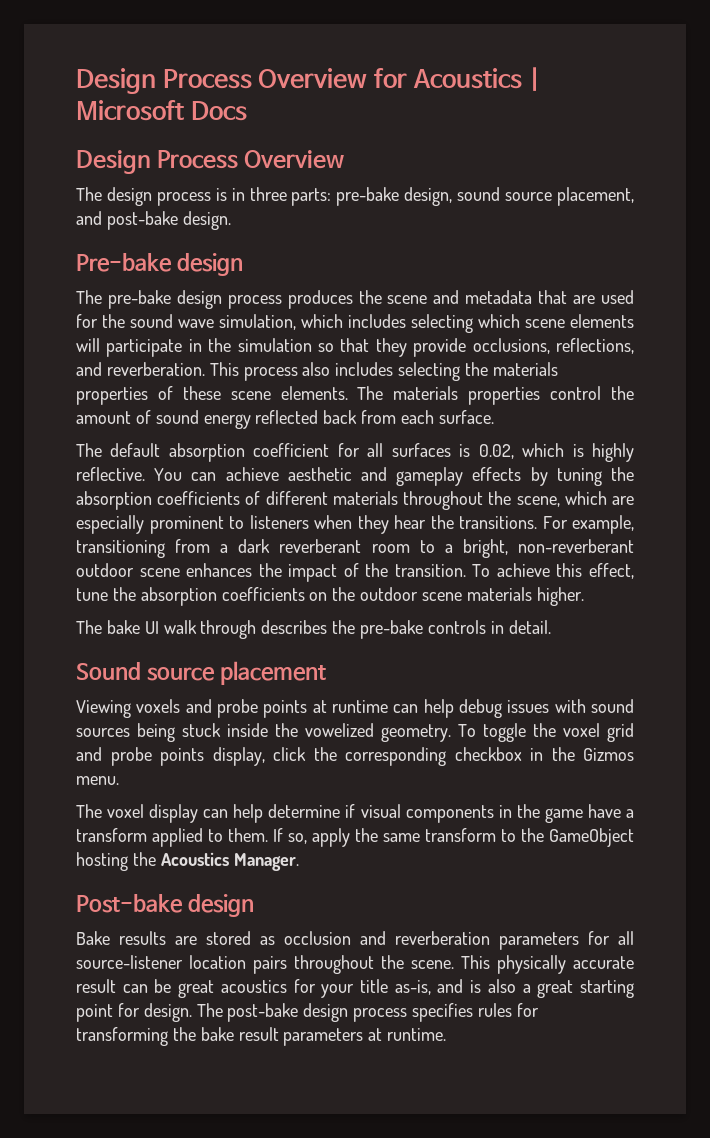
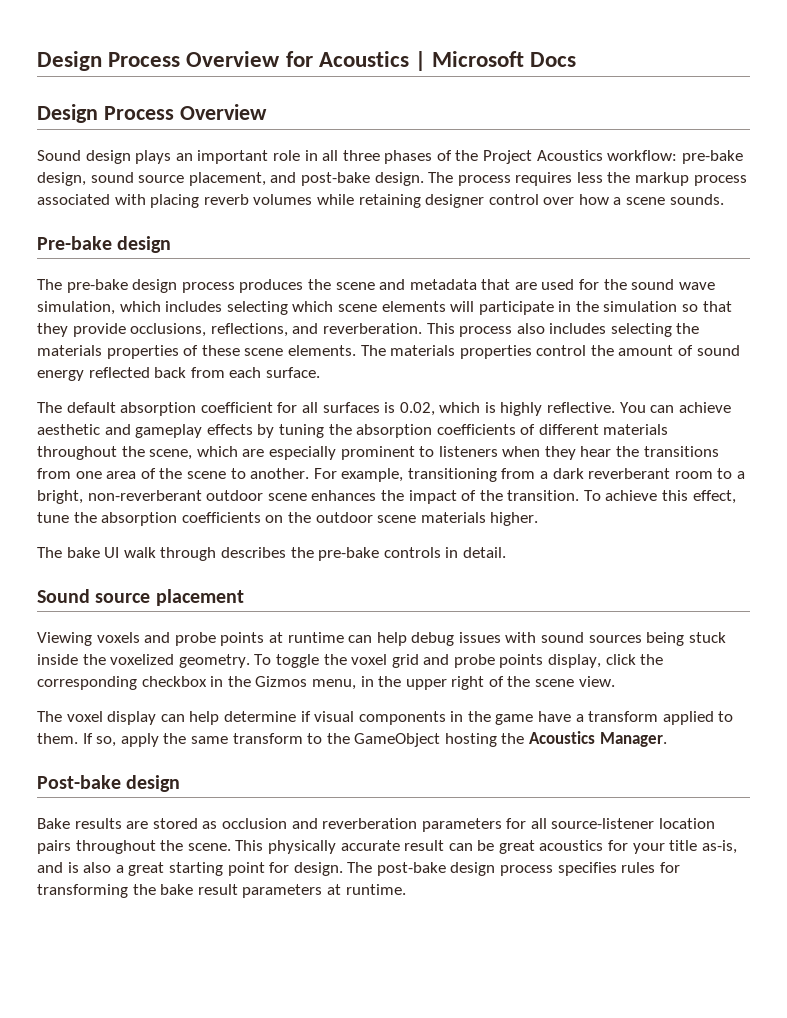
[76,187,332,206] The design process is in three parts: -> [37,150,678,164] Sound design plays an important role in all three phases of the Project Acoustics workflow:
(231, 220) none -> [428,172,747,186] [37,194,724,208] The process requires less the markup process associated with placing reverb volumes while retaining designer control over how a scene sounds.
[459,516,538,529] transitions. -> [643,446,719,457] [37,468,310,479] transitions from one area of the scene to another.
[305,723,375,737] vowelized -> [110,654,175,665] voxelized
[76,776,119,785] menu. -> [311,676,615,690] menu, in the upper right of the scene view.

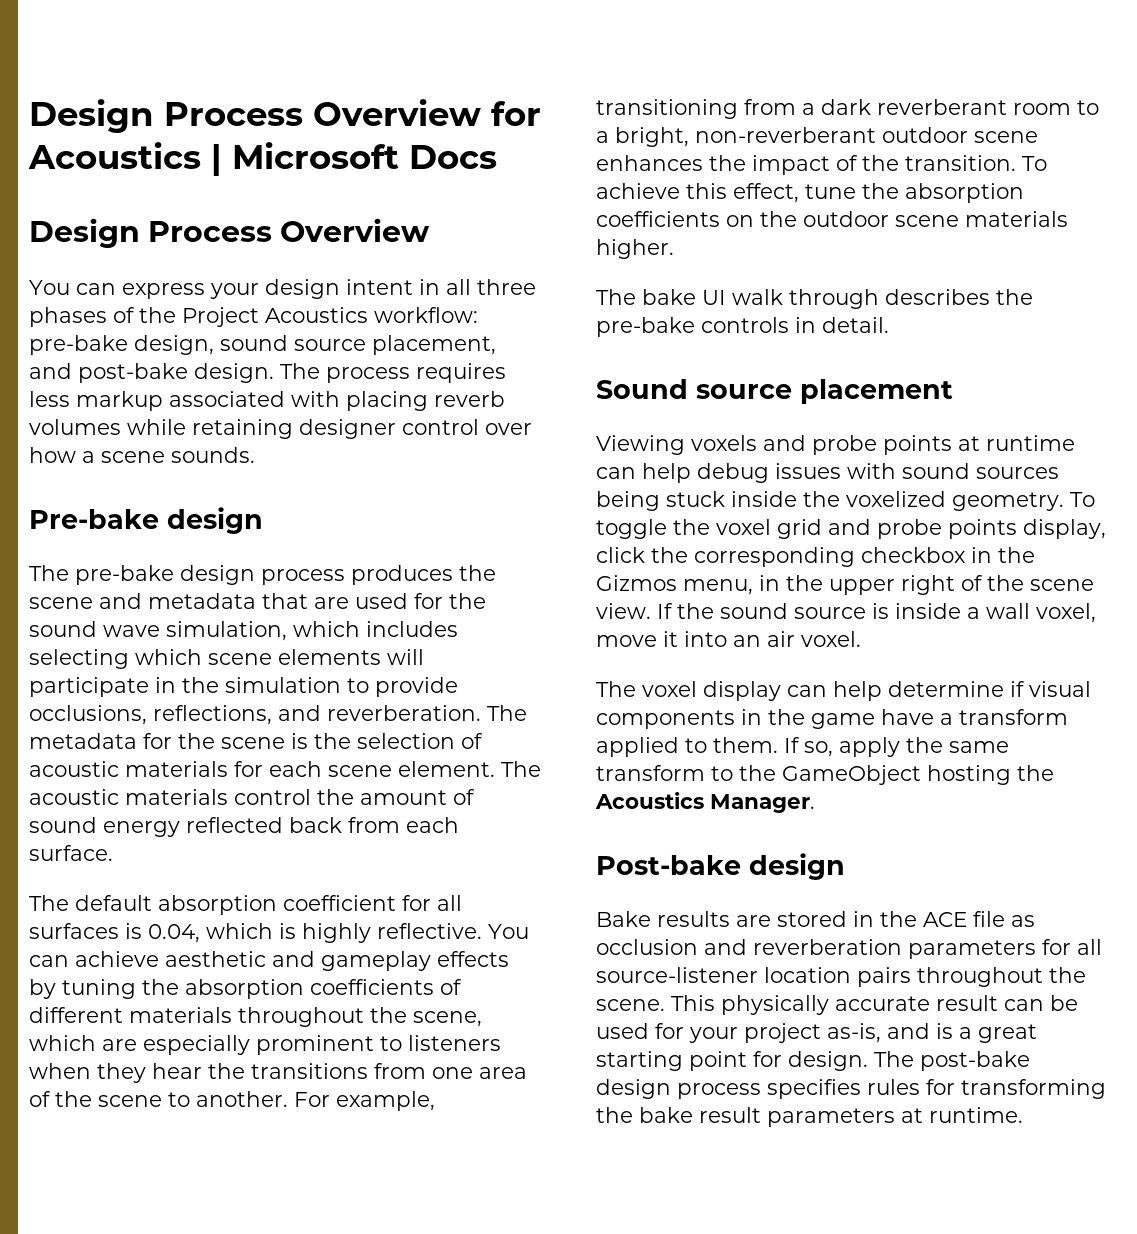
[37,150,300,164] Sound design plays an important role -> [29,279,413,299] You can express your design intent
[607,172,747,186] the markup process -> [76,391,163,411] markup
[682,301,732,312] [37,323,68,337] so that they -> [347,678,369,693] to
[426,323,700,337] [37,345,532,359] This process also includes selecting the materials properties of these scene elements. The materials properties -> [487,705,527,721] [29,733,483,749] [29,761,541,777] [29,789,228,805] The metadata for the scene is the selection of acoustic materials for each scene element. The acoustic materials
[399,402,435,416] 0.02, -> [148,924,200,943] 0.04,
(615, 681) none -> [657,603,1096,623] [596,631,861,647] If the sound source is inside a wall voxel, move it into an air voxel.
(198, 823) none -> [853,911,1005,927] in the ACE file
[498,840,604,854] great acoustics -> [596,1023,649,1039] used
[669,840,698,851] title -> [744,1023,821,1043] project
[83,862,112,873] also -> (953, 1031) none

